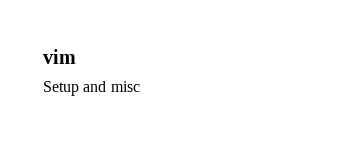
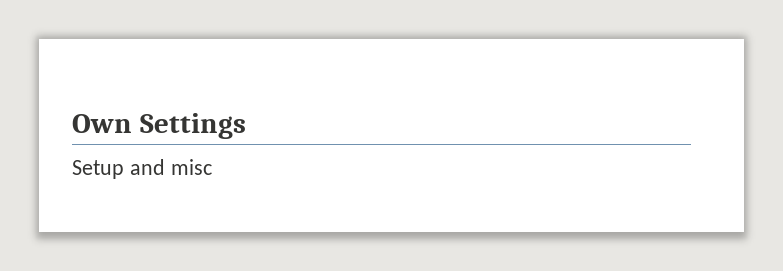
[43,49,76,64] vim -> [72,113,246,139] Own Settings

